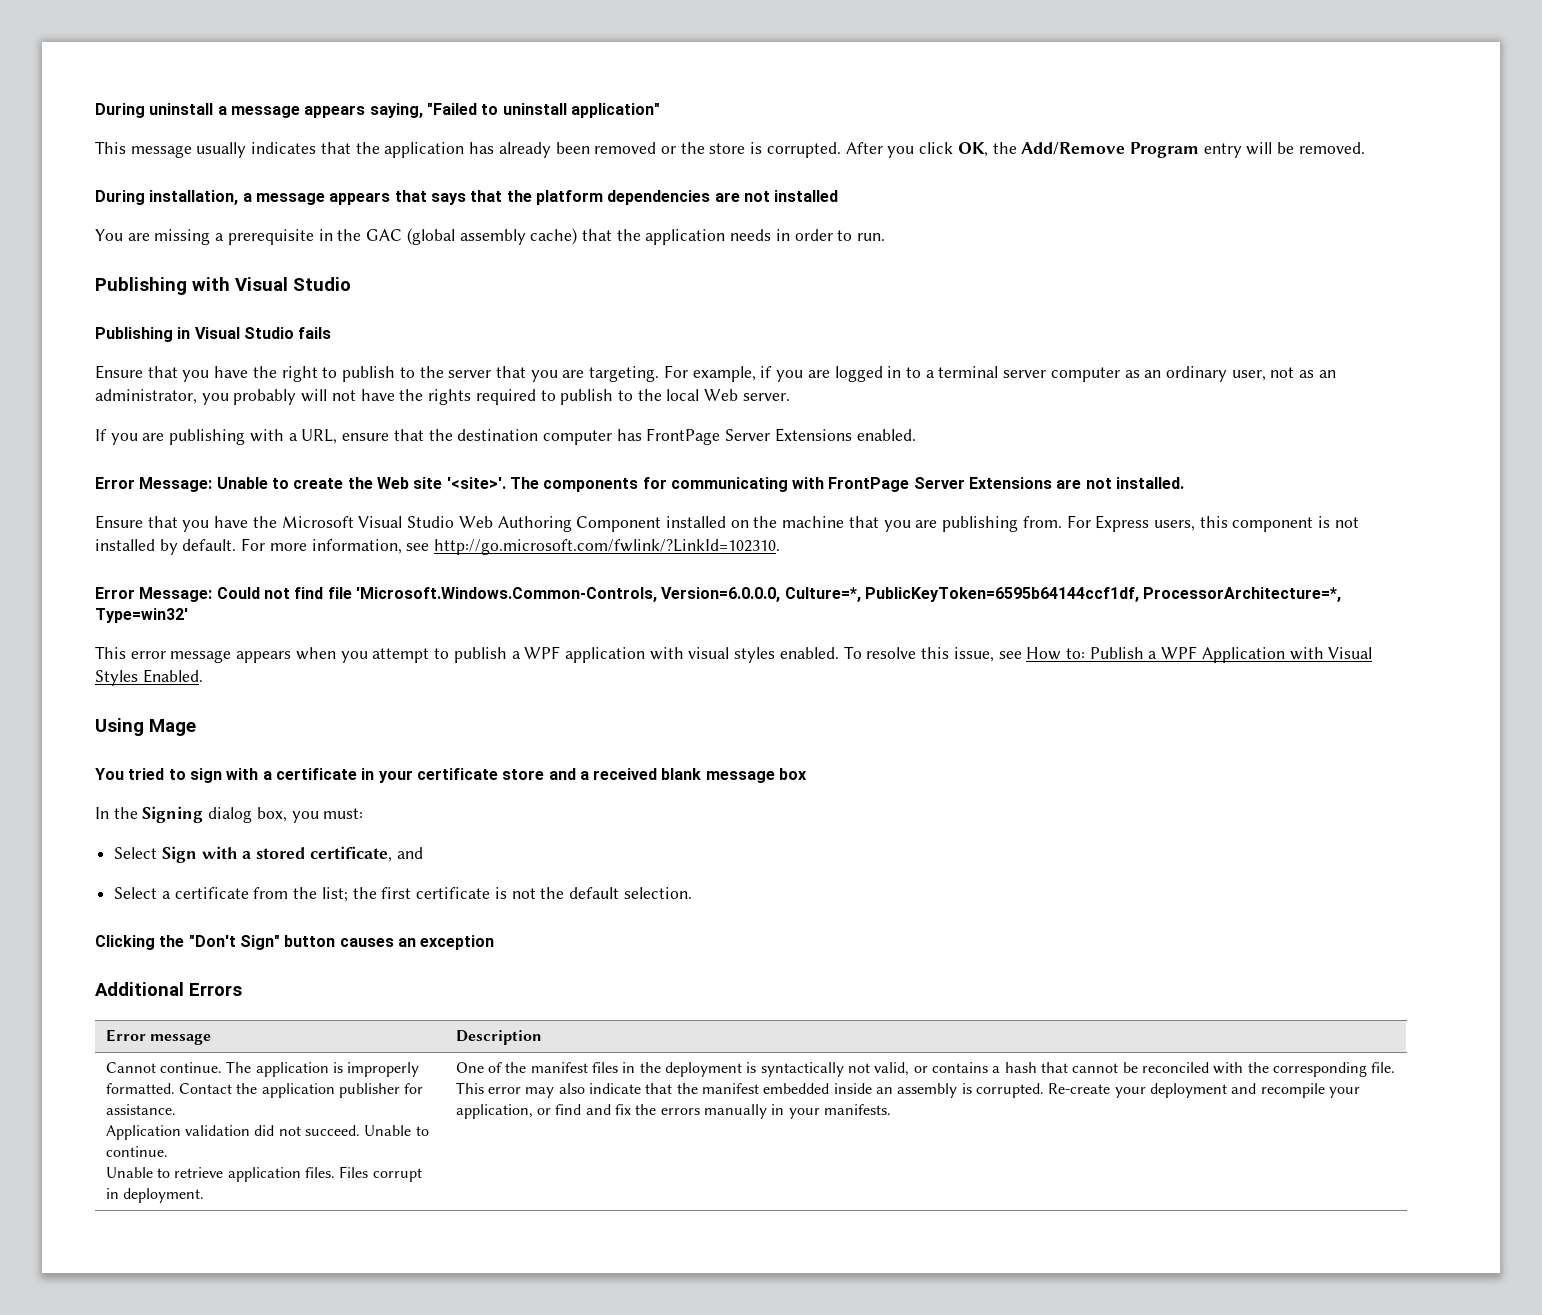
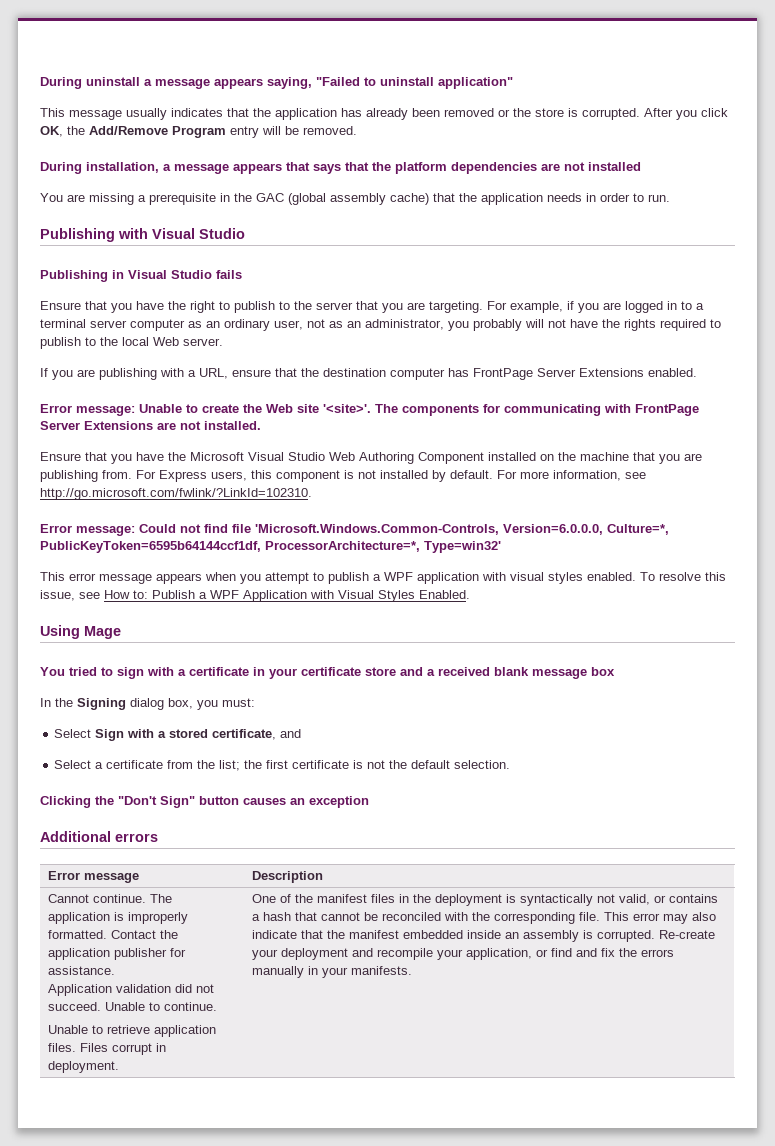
[139,477,213,492] Message: -> [76,406,135,416] message:
[139,587,213,602] Message: -> [76,526,135,536] message:
[189,983,242,996] Errors -> [115,833,158,842] errors

